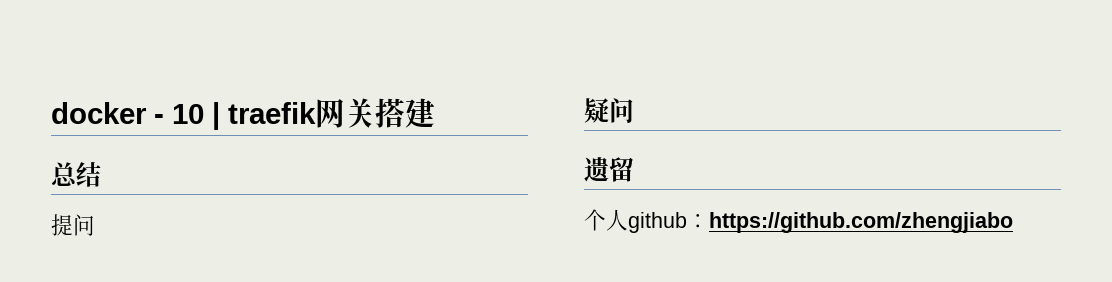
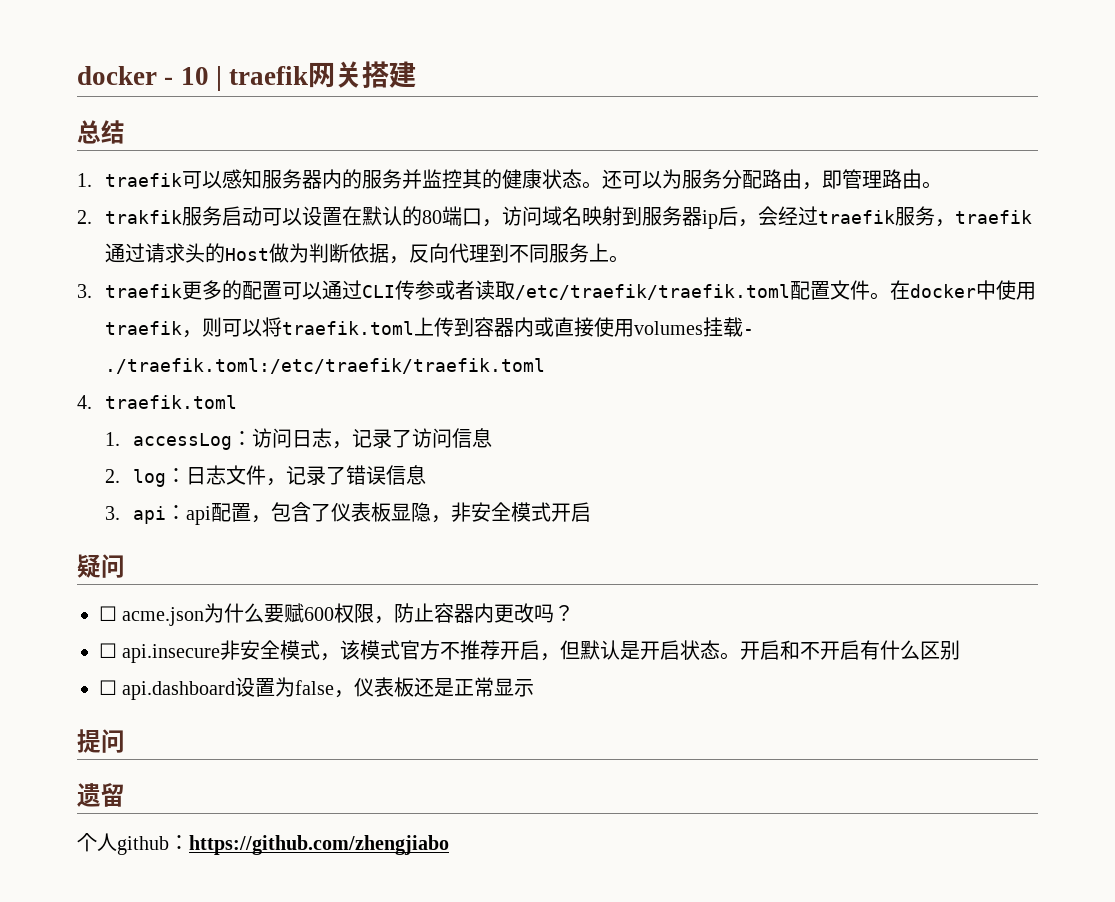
[51,214,95,236] [584,98,609,123] 提问 // 疑 -> [77,169,942,190] [77,206,1032,229] [104,243,629,264] [77,280,1036,300] [104,317,754,338] [104,358,545,374] [77,395,237,409] [104,428,492,450] [104,465,426,487] [104,502,591,525] [77,554,125,578] [99,603,575,626] [99,640,961,663] [99,677,535,700] [77,729,101,753] 1. traefik可以感知服务器内的服务并监控其的健康状态。还可以为服务分配路由，即管理路由。 // 2. trakfik服务启动可以设置在默认的80端口，访问域名映射到服务器ip后，会经过traefik服务，traefik通过请求头的Host做为判断依据，反向代理到不同服务上。 // 3. traefik更多的配置可以通过CLI传参或者读取/etc/traefik/traefik.toml配置文件。在docker中使用traefik，则可以将traefik.toml上传到容器内或直接使用volumes挂载- ./traefik.toml:/etc/traefik/traefik.toml // 4. traefik.toml // 1. accessLog：访问日志，记录了访问信息 // 2. log：日志文件，记录了错误信息 // 3. api：api配置，包含了仪表板显隐，非安全模式开启 // 疑问 // ☐ acme.json为什么要赋600权限，防止容器内更改吗？ // ☐ api.insecure非安全模式，该模式官方不推荐开启，但默认是开启状态。开启和不开启有什么区别 // ☐ api.dashboard设置为false，仪表板还是正常显示 // 提

